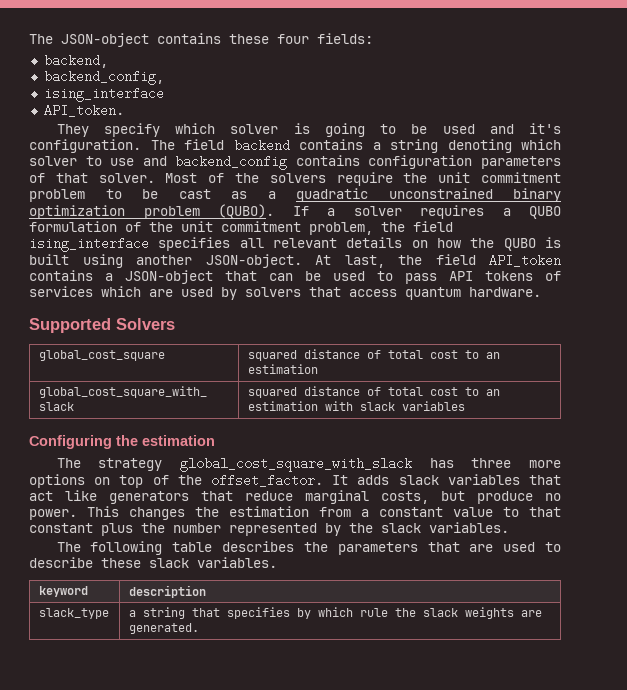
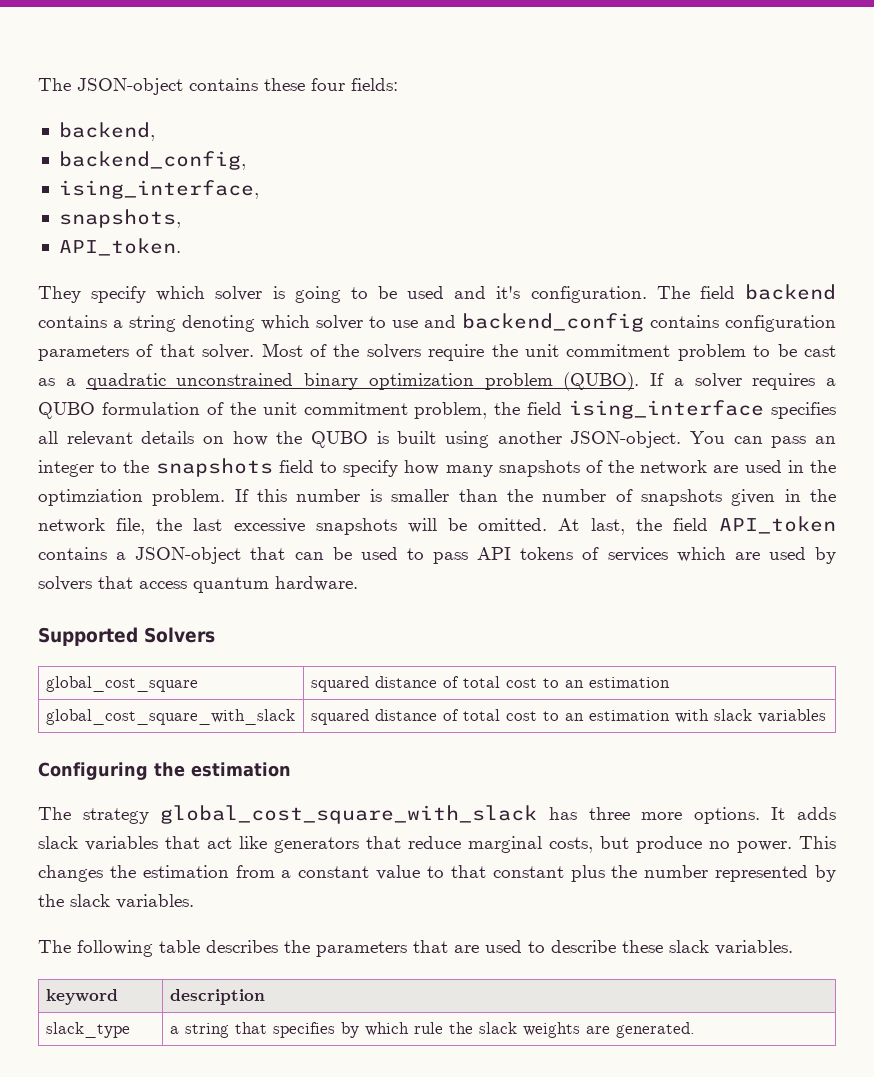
[43,87,164,102] ising_interface -> [58,180,259,199] [58,209,181,228] ising_interface, // snapshots,
(302, 261) none -> [690,431,836,448] [38,458,836,477] [38,489,836,506] [38,518,548,535] You can pass an integer to the snapshots field to specify how many snapshots of the network are used in the optimziation problem. If this number is smaller than the number of snapshots given in the network file, the last excessive snapshots will be omitted.
[29,474,323,488] options on top of the offset_factor. -> [693,807,760,824] options.

